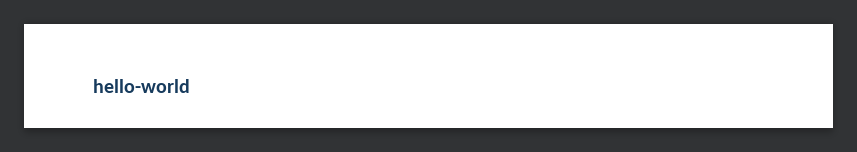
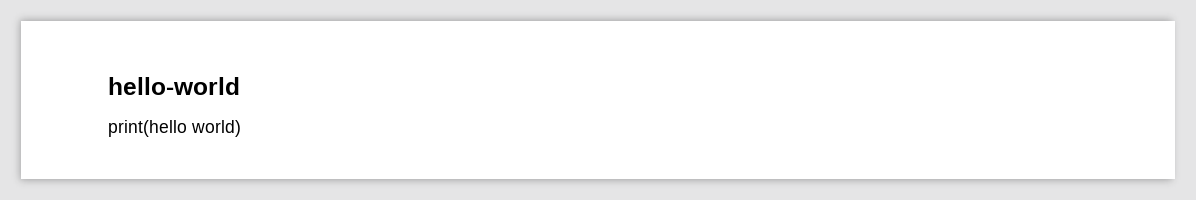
(190, 86) none -> [108,120,241,137] // print(hello world)

